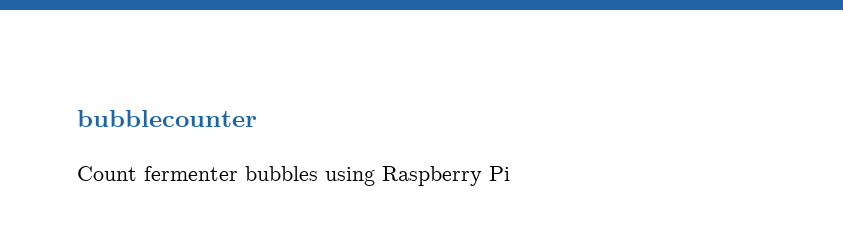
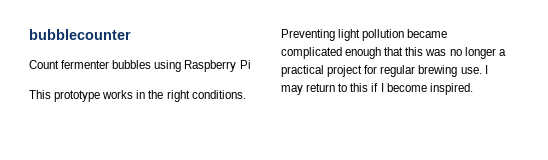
(510, 173) none -> [29,90,246,102] [281,29,448,41] [281,47,506,59] [281,65,488,77] [281,83,473,95] // This prototype works in the right conditions. Preventing light pollution became complicated enough that this was no longer a practical project for regular brewing use. I may return to this if I become inspired.

